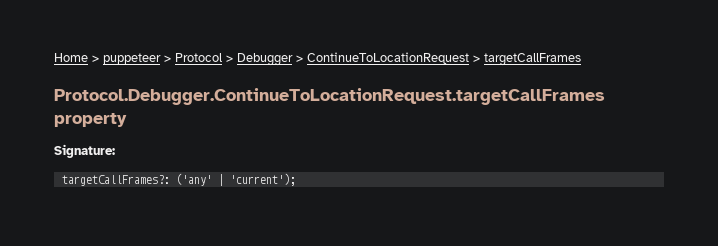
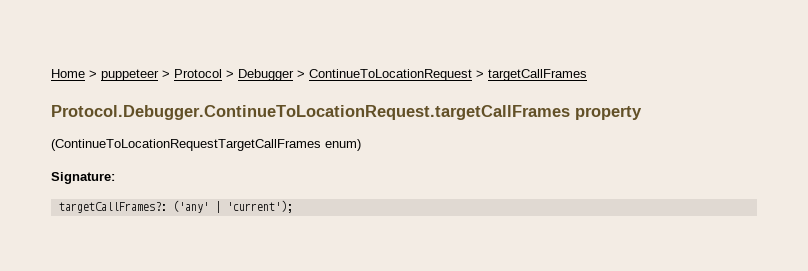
(127, 120) none -> [51,139,361,151] // (ContinueToLocationRequestTargetCallFrames enum)

